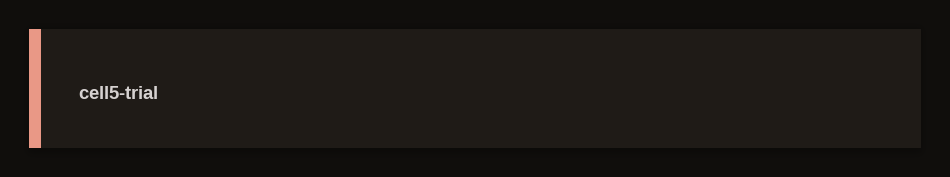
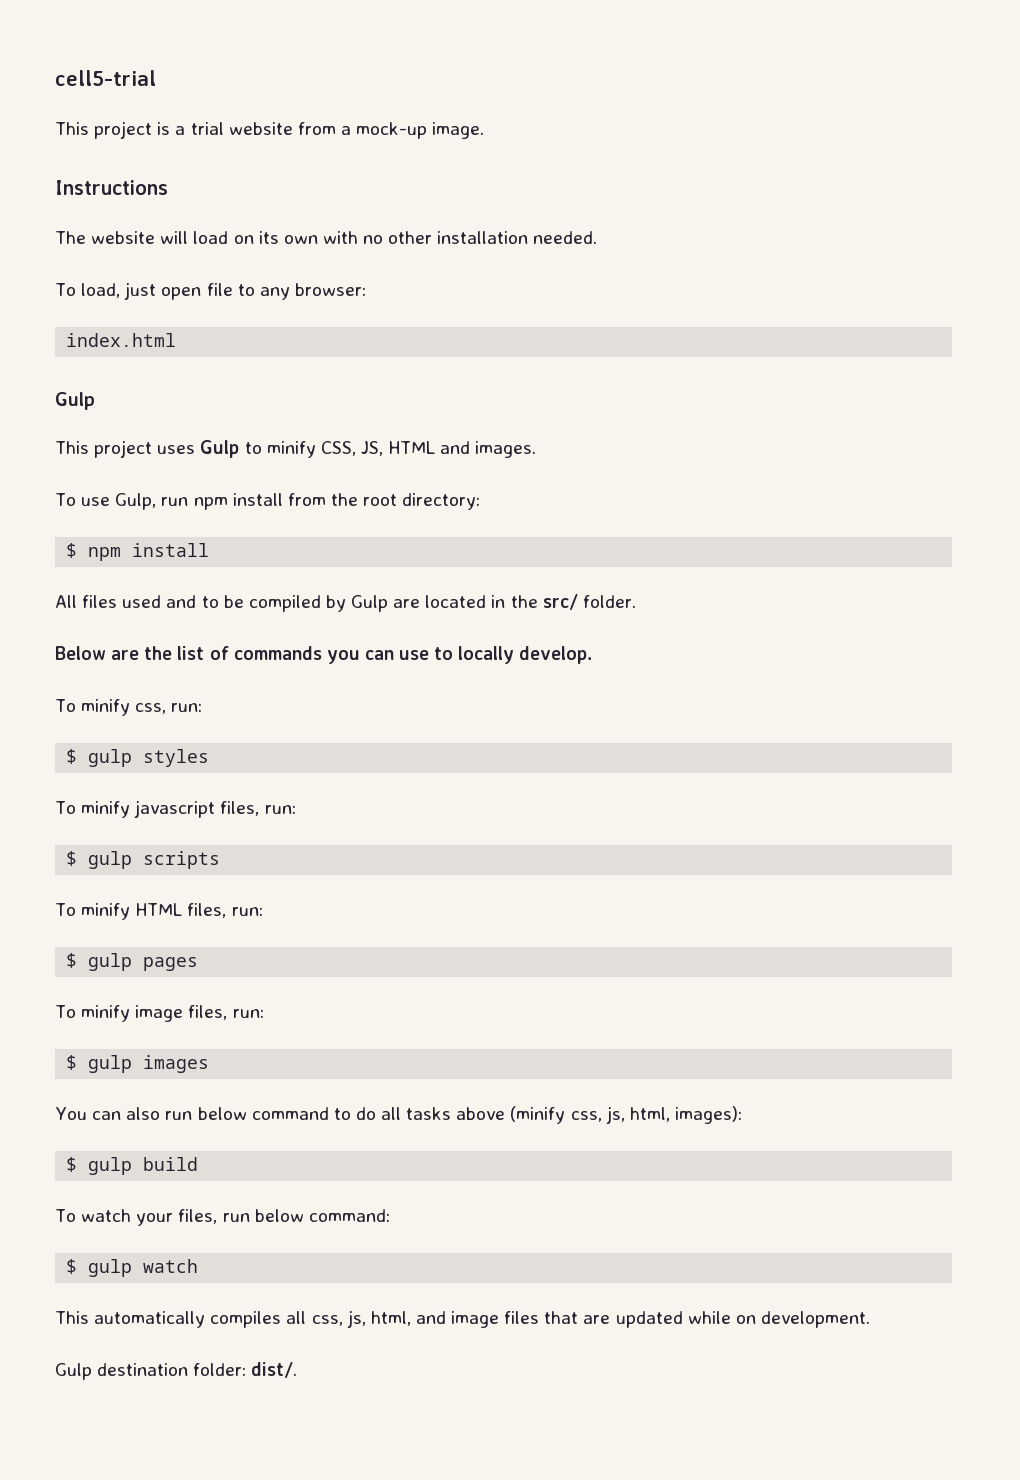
(158, 92) none -> [55,121,485,139] [55,180,168,195] [55,231,598,244] [55,282,366,300] [66,333,177,347] [55,392,95,410] [55,440,537,458] [55,493,481,510] [66,543,210,561] [55,594,636,612] [55,646,593,664] [55,699,203,716] [66,749,210,767] [55,800,296,818] [66,851,221,869] [55,903,263,920] [66,953,199,971] [55,1005,264,1022] [66,1055,210,1073] [55,1106,742,1124] [66,1157,199,1175] [55,1209,390,1226] [66,1259,199,1277] [55,1310,870,1328] [55,1362,298,1380] // This project is a trial website from a mock-up image. // Instructions // The website will load on its own with no other installation needed. // To load, just open file to any browser: // index.html // Gulp // This project uses Gulp to minify CSS, JS, HTML and images. // To use Gulp, run npm install from the root directory: // $ npm install // All files used and to be compiled by Gulp are located in the src/ folder. // Below are the list of commands you can use to locally develop. // To minify css, run: // $ gulp styles // To minify javascript files, run: // $ gulp scripts // To minify HTML files, run: // $ gulp pages // To minify image files, run: // $ gulp images // You can also run below command to do all tasks above (minify css, js, html, images): // $ gulp build // To watch your files, run below command: // $ gulp watch // This automatically compiles all css, js, html, and image files that are updated while on development. // Gulp destination folder: dist/.

